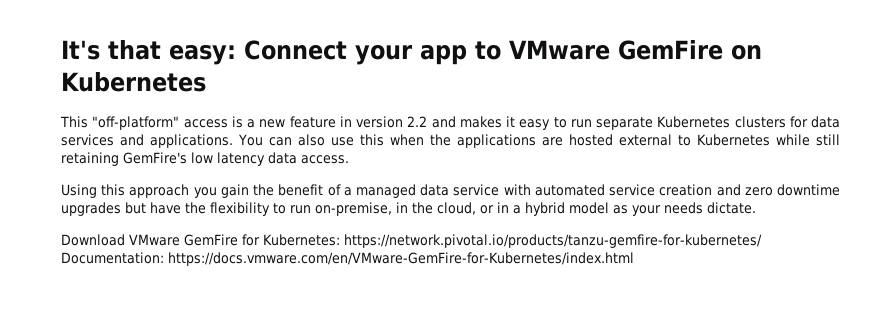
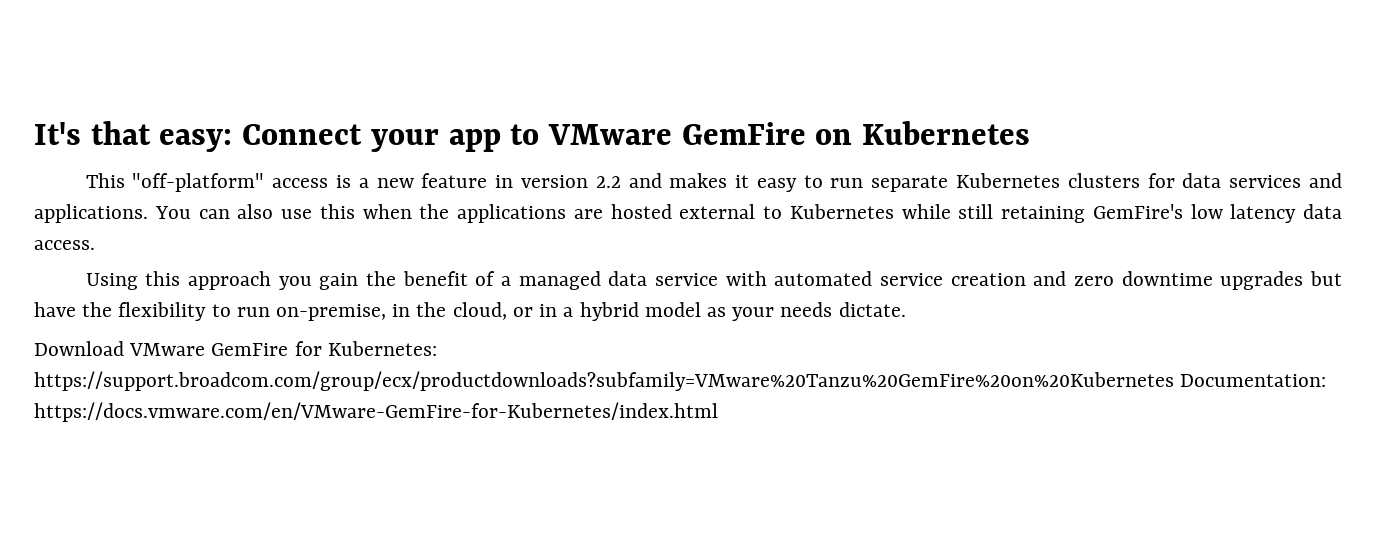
[343,234,762,248] https://network.pivotal.io/products/tanzu-gemfire-for-kubernetes/ -> [34,371,1174,391] https://support.broadcom.com/group/ecx/productdownloads?subfamily=VMware%20Tanzu%20GemFire%20on%20Kubernetes

